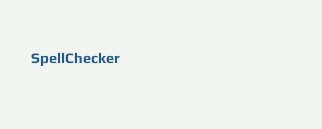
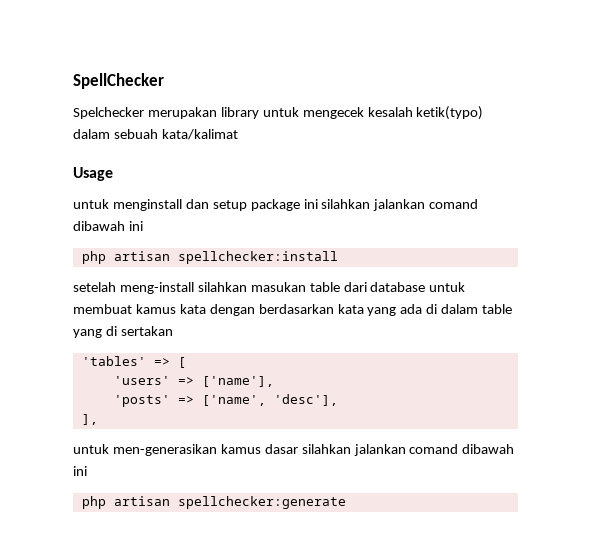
(120, 59) none -> [73,106,484,120] [73,129,238,140] [73,167,113,181] [73,199,479,211] [73,221,143,231] [81,251,338,264] [73,282,466,294] [73,304,513,316] [73,326,173,338] [81,356,186,368] [113,376,274,387] [113,394,338,407] [81,414,98,425] [73,444,515,456] [73,466,87,476] [81,496,346,509] // Spelchecker merupakan library untuk mengecek kesalah ketik(typo) dalam sebuah kata/kalimat // Usage // untuk menginstall dan setup package ini silahkan jalankan comand dibawah ini // php artisan spellchecker:install // setelah meng-install silahkan masukan table dari database untuk membuat kamus kata dengan berdasarkan kata yang ada di dalam table yang di sertakan // 'tables' => [ // 'users' => ['name'], // 'posts' => ['name', 'desc'], // ], // untuk men-generasikan kamus dasar silahkan jalankan comand dibawah ini // php artisan spellchecker:generate

